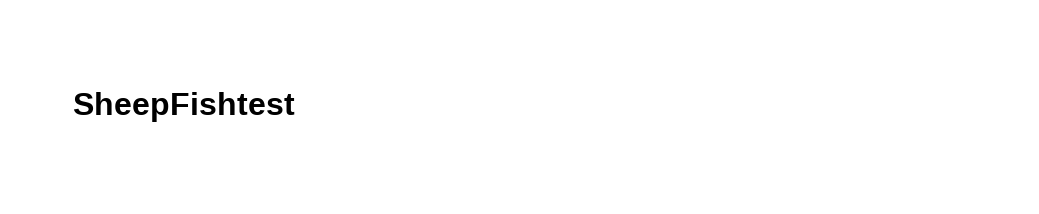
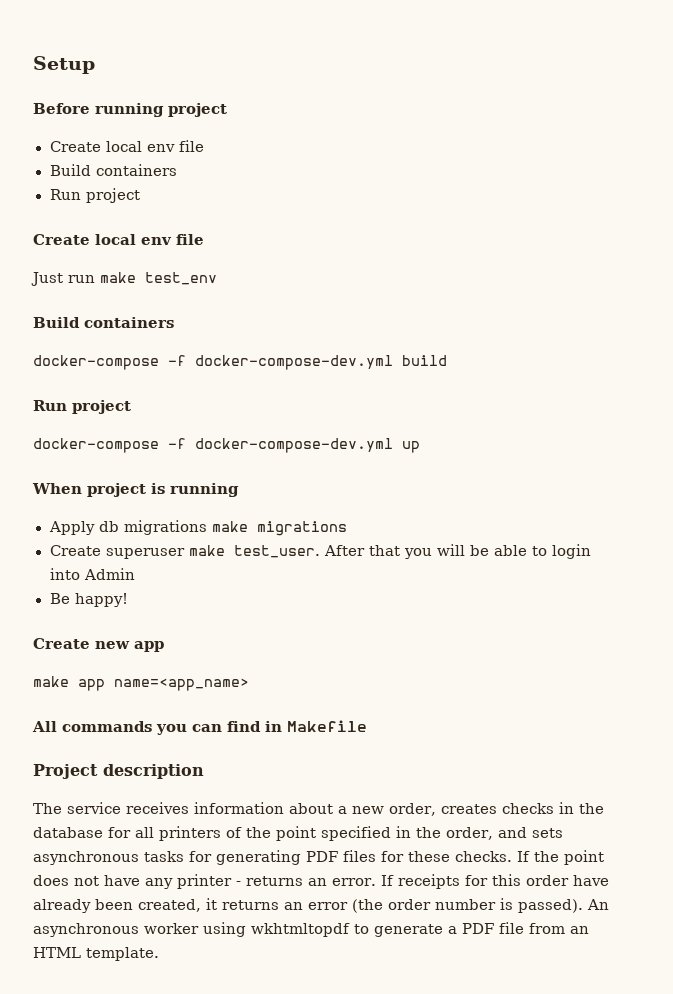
[73,92,295,122] SheepFishtest -> [33,56,95,74] [33,103,227,117] [49,140,204,152] [49,164,177,176] [49,188,140,203] [33,234,204,245] [31,272,217,286] [33,317,174,328] [33,355,447,370] [33,400,131,414] [33,438,420,453] [32,483,239,497] [48,520,347,536] [49,544,591,559] [49,568,135,580] [49,593,128,607] [33,638,164,652] [33,676,249,691] [32,720,367,735] [33,764,204,779] [33,802,604,816] [33,826,563,841] [33,850,604,865] [33,874,609,889] [33,898,609,913] [33,922,589,937] [33,947,159,961] Setup // Before running project // Create local env file // Build containers // Run project // Create local env file // Just run make test_env // Build containers // docker-compose -f docker-compose-dev.yml build // Run project // docker-compose -f docker-compose-dev.yml up // When project is running // Apply db migrations make migrations // Create superuser make test_user. After that you will be able to login into Admin // Be happy! // Create new app // make app name=<app_name> // All commands you can find in Makefile // Project description // The service receives information about a new order, creates checks in the database for all printers of the point specified in the order, and sets asynchronous tasks for generating PDF files for these checks. If the point does not have any printer - returns an error. If receipts for this order have already been created, it returns an error (the order number is passed). An asynchronous worker using wkhtmltopdf to generate a PDF file from an HTML template.

